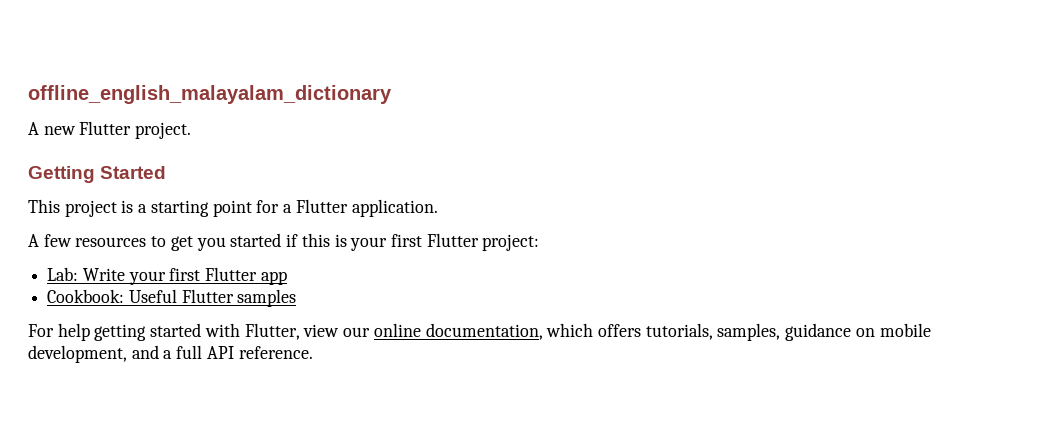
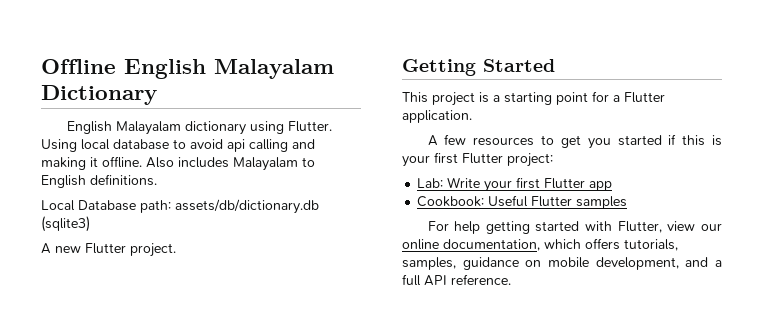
[28,85,392,104] offline_english_malayalam_dictionary -> [41,59,334,79] [41,85,157,105] [66,121,332,135] [41,139,315,152] [41,156,315,171] [41,174,157,188] [41,199,319,214] [41,216,90,232] Offline English Malayalam Dictionary // English Malayalam dictionary using Flutter. Using local database to avoid api calling and making it offline. Also includes Malayalam to English definitions. // Local Database path: assets/db/dictionary.db (sqlite3)

